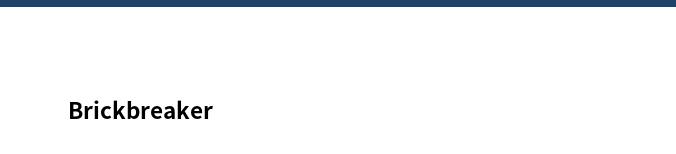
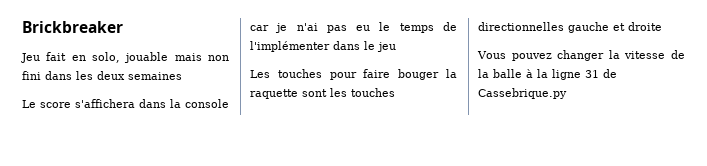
(213, 109) none -> [21,52,229,63] [22,71,182,80] [22,99,229,108] [250,22,457,33] [250,41,396,52] [250,69,457,80] [250,88,395,99] [478,22,662,33] [477,50,685,61] [478,69,617,80] [478,88,567,99] // Jeu fait en solo, jouable mais non fini dans les deux semaines // Le score s'affichera dans la console car je n'ai pas eu le temps de l'implémenter dans le jeu // Les touches pour faire bouger la raquette sont les touches directionnelles gauche et droite // Vous pouvez changer la vitesse de la balle à la ligne 31 de Cassebrique.py

